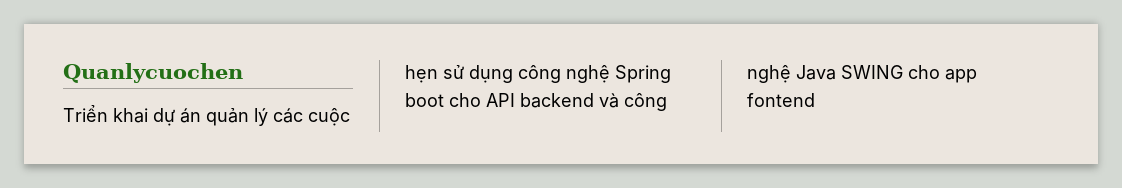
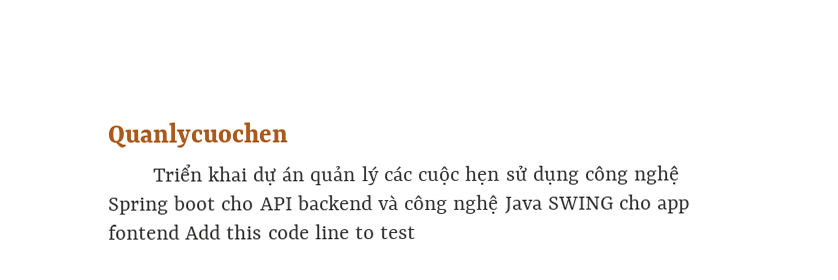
(815, 100) none -> [185,224,417,240] Add this code line to test

